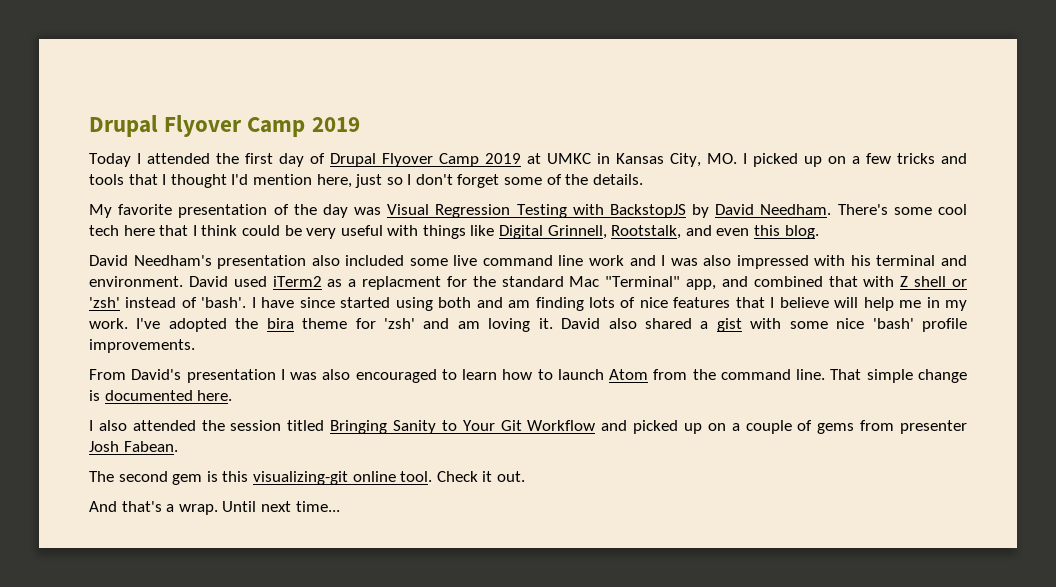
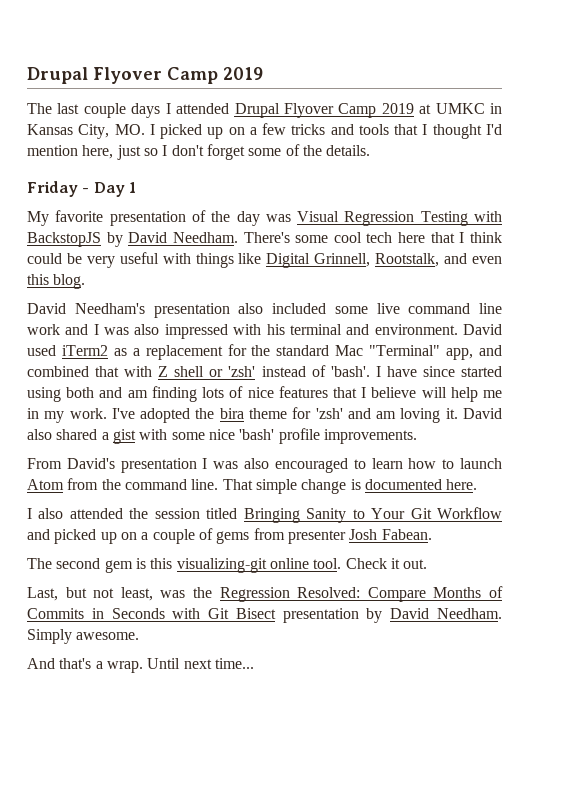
[89,153,325,167] Today I attended the first day of -> [27,103,230,118] The last couple days I attended
(643, 179) none -> [27,181,136,197] // Friday - Day 1
[362,276,442,290] replacment -> [145,345,223,360] replacement
(525, 476) none -> [27,586,504,602] [27,608,502,623] [27,629,140,644] // Last, but not least, was the Regression Resolved: Compare Months of Commits in Seconds with Git Bisect presentation by David Needham. Simply awesome.

